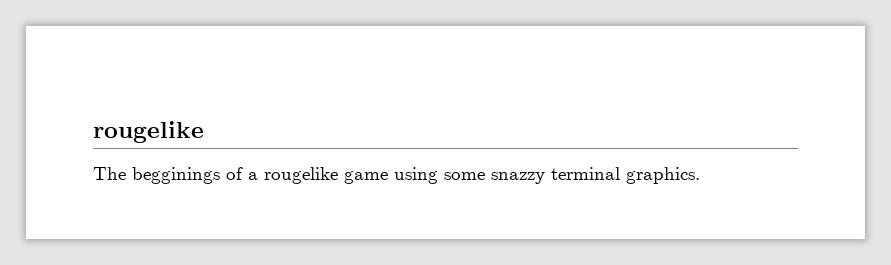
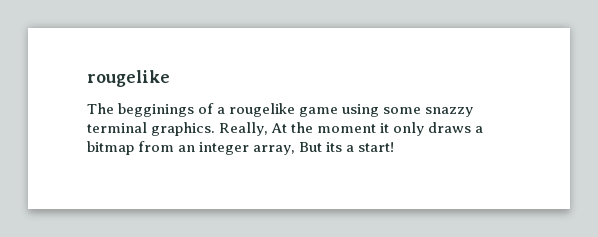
(700, 175) none -> [219,122,484,136] [87,141,395,155] Really, At the moment it only draws a bitmap from an integer array, But its a start!

